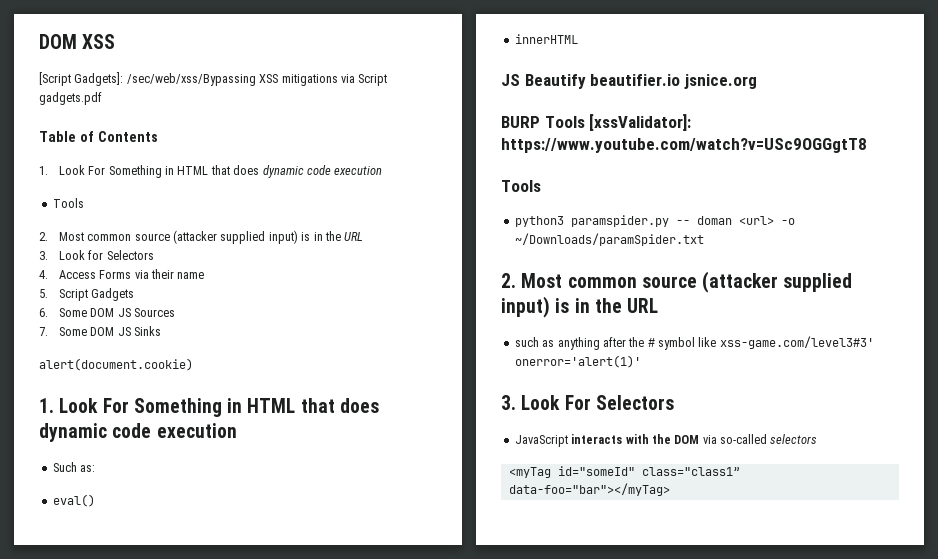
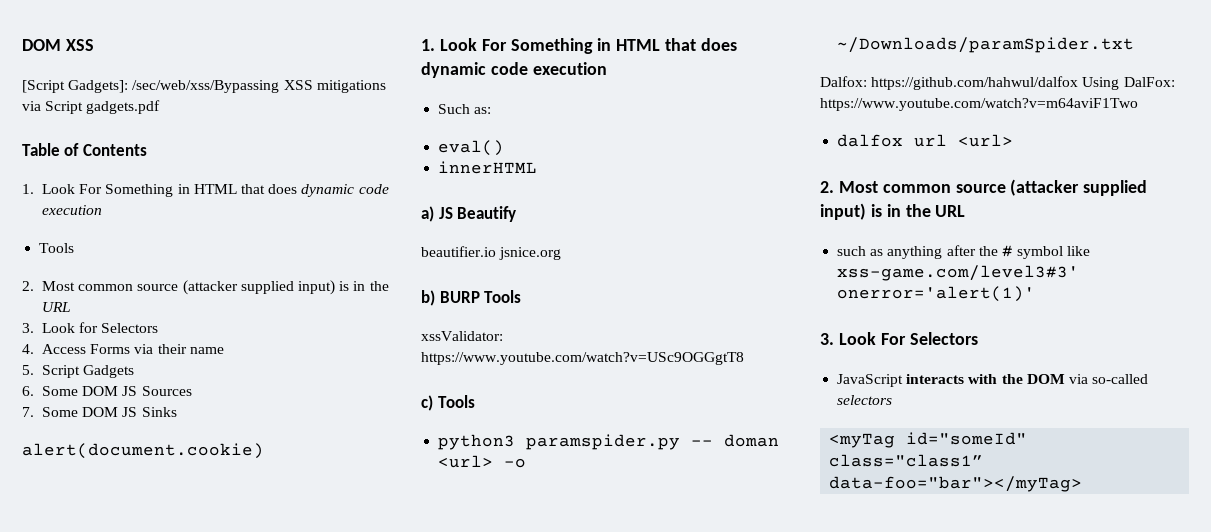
(578, 39) none -> [421,206,434,222] a)
(586, 81) none -> (517, 214) //
(757, 81) none -> [421,290,435,306] b)
[589,114,692,131] [xssValidator]: -> [421,331,503,341] // xssValidator:
(867, 145) none -> [421,395,433,411] c)
(704, 239) none -> [820,76,1175,90] [820,98,1138,111] [837,134,1014,147] // Dalfox: https://github.com/hahwul/dalfox Using DalFox: https://www.youtube.com/watch?v=m64aviF1Two // dalfox url <url>

